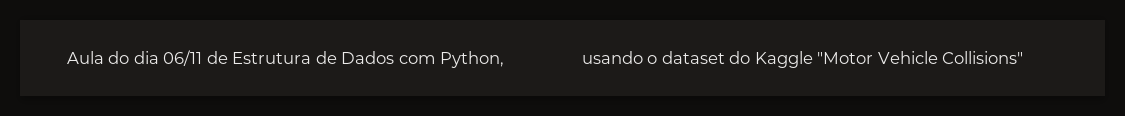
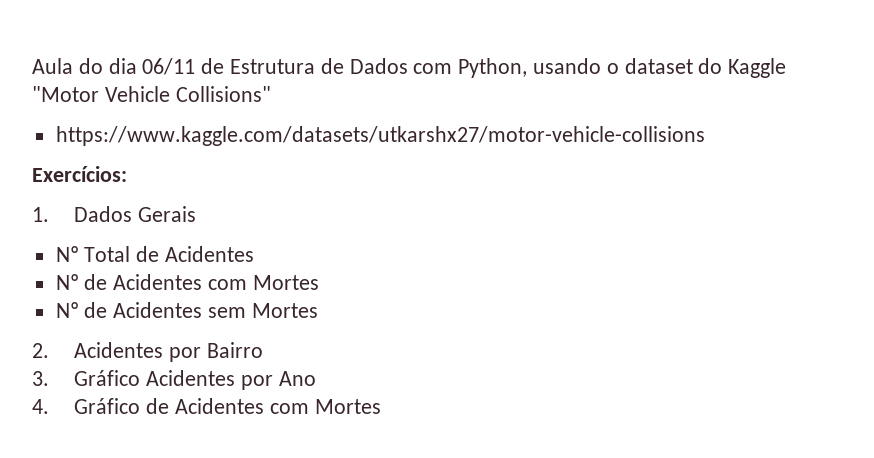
(1024, 57) none -> [55,126,705,146] [32,166,127,182] [32,206,197,222] [55,246,255,262] [55,274,319,290] [55,302,318,318] [32,342,263,362] [32,370,316,390] [32,398,381,414] // https://www.kaggle.com/datasets/utkarshx27/motor-vehicle-collisions // Exercícios: // 1. Dados Gerais // Nº Total de Acidentes // Nº de Acidentes com Mortes // Nº de Acidentes sem Mortes // 2. Acidentes por Bairro // 3. Gráfico Acidentes por Ano // 4. Gráfico de Acidentes com Mortes

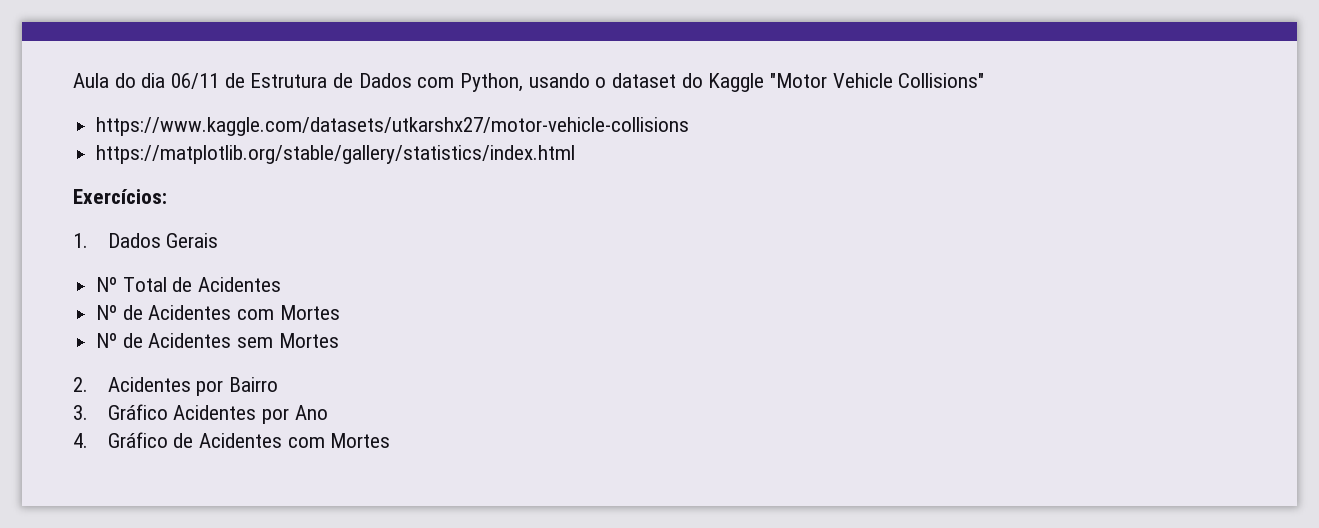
(705, 136) none -> [96,145,576,164] // https://matplotlib.org/stable/gallery/statistics/index.html

